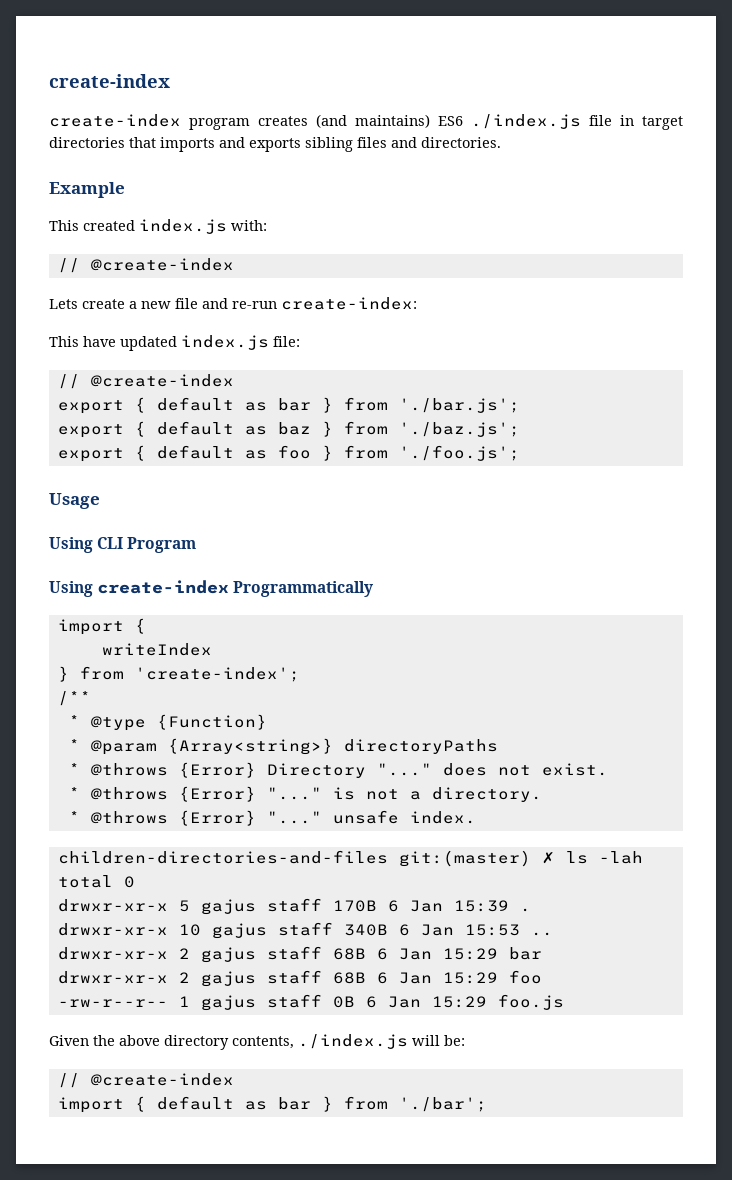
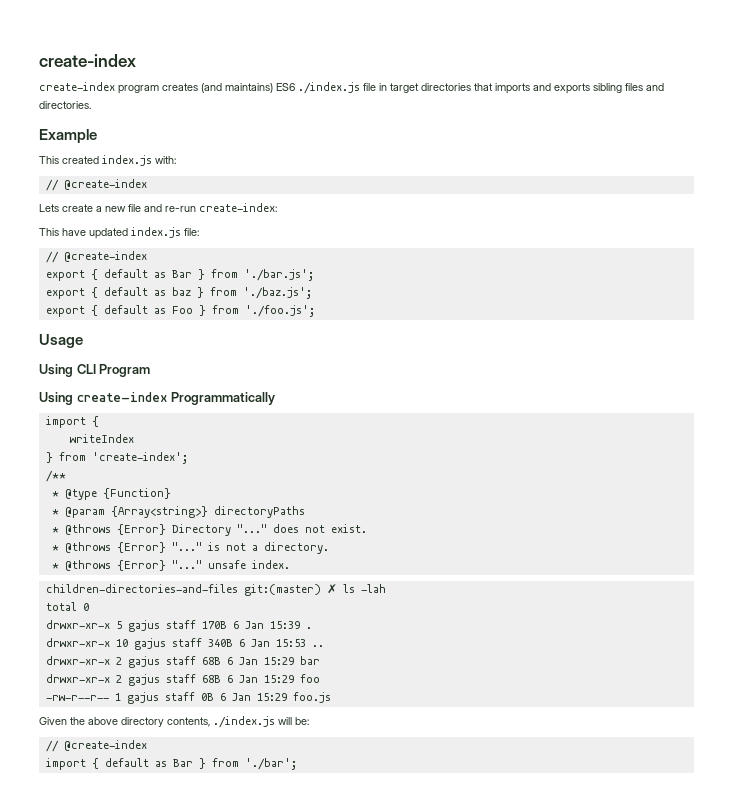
[277,398,311,411] bar -> [171,270,192,278] Bar
[277,445,311,459] foo -> [171,306,193,314] Foo
[277,1097,311,1110] bar -> [172,759,193,767] Bar

